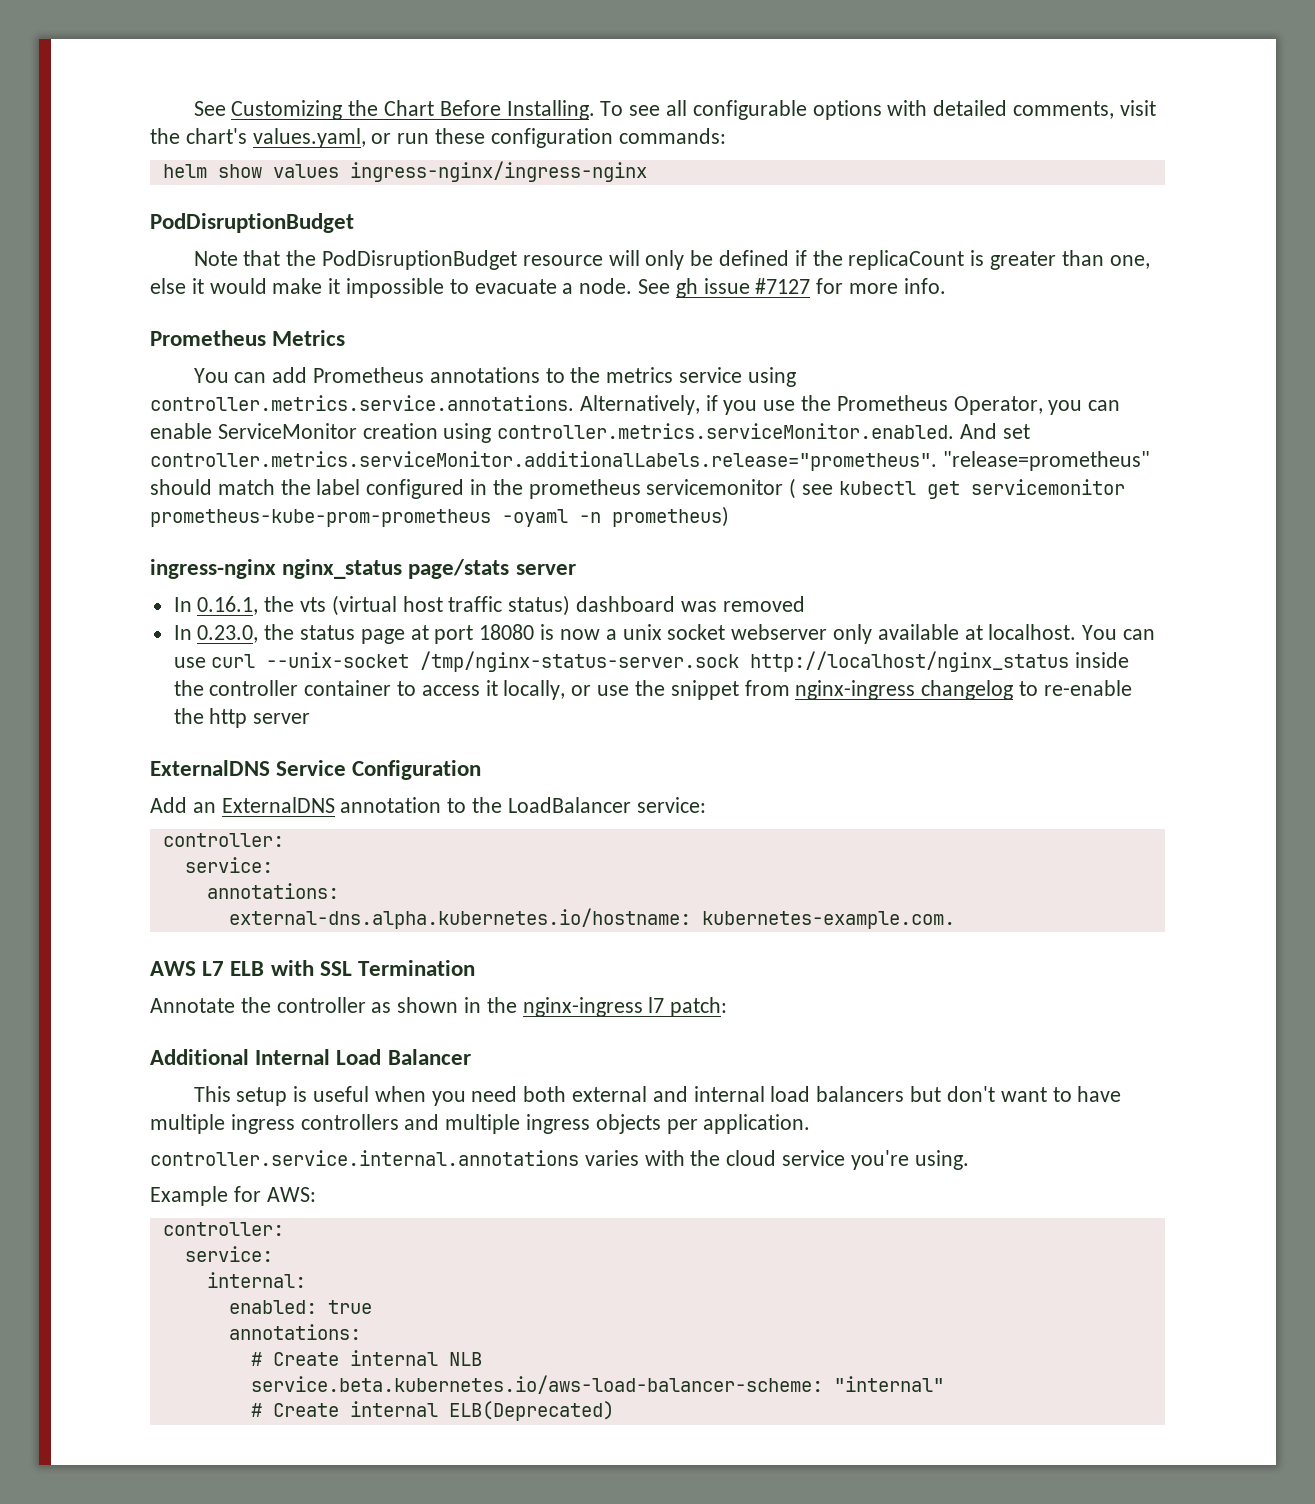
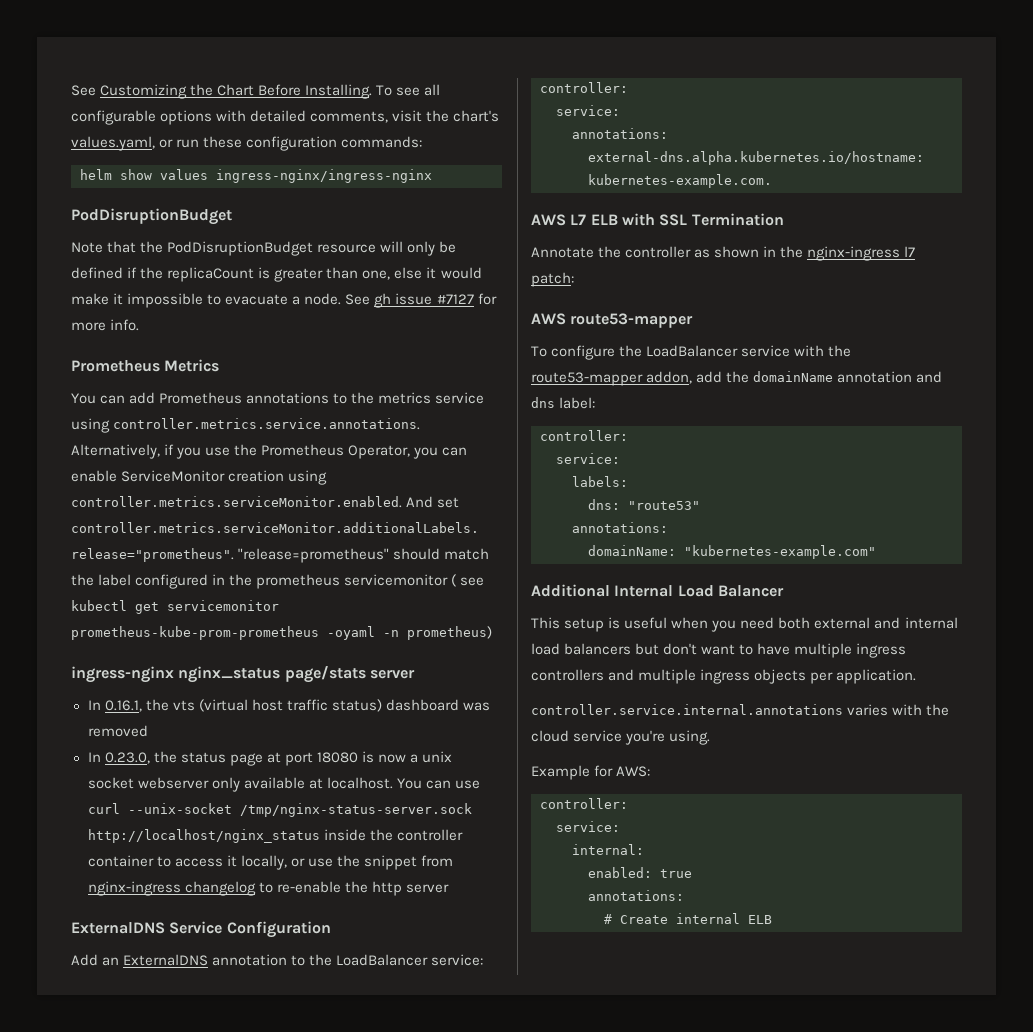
(728, 1007) none -> [531,313,694,328] [531,345,852,360] [531,371,943,386] [531,397,596,409] [540,430,628,441] [556,453,620,464] [572,476,628,487] [588,499,700,510] [572,522,668,533] [588,545,876,559] // AWS route53-mapper // To configure the LoadBalancer service with the route53-mapper addon, add the domainName annotation and dns label: // controller: // service: // labels: // dns: "route53" // annotations: // domainName: "kubernetes-example.com"
[448,1352,482,1366] [250,1375,944,1394] [250,1401,614,1421] NLB // service.beta.kubernetes.io/aws-load-balancer-scheme: "internal" // # Create internal ELB(Deprecated) -> [748,915,772,924] ELB

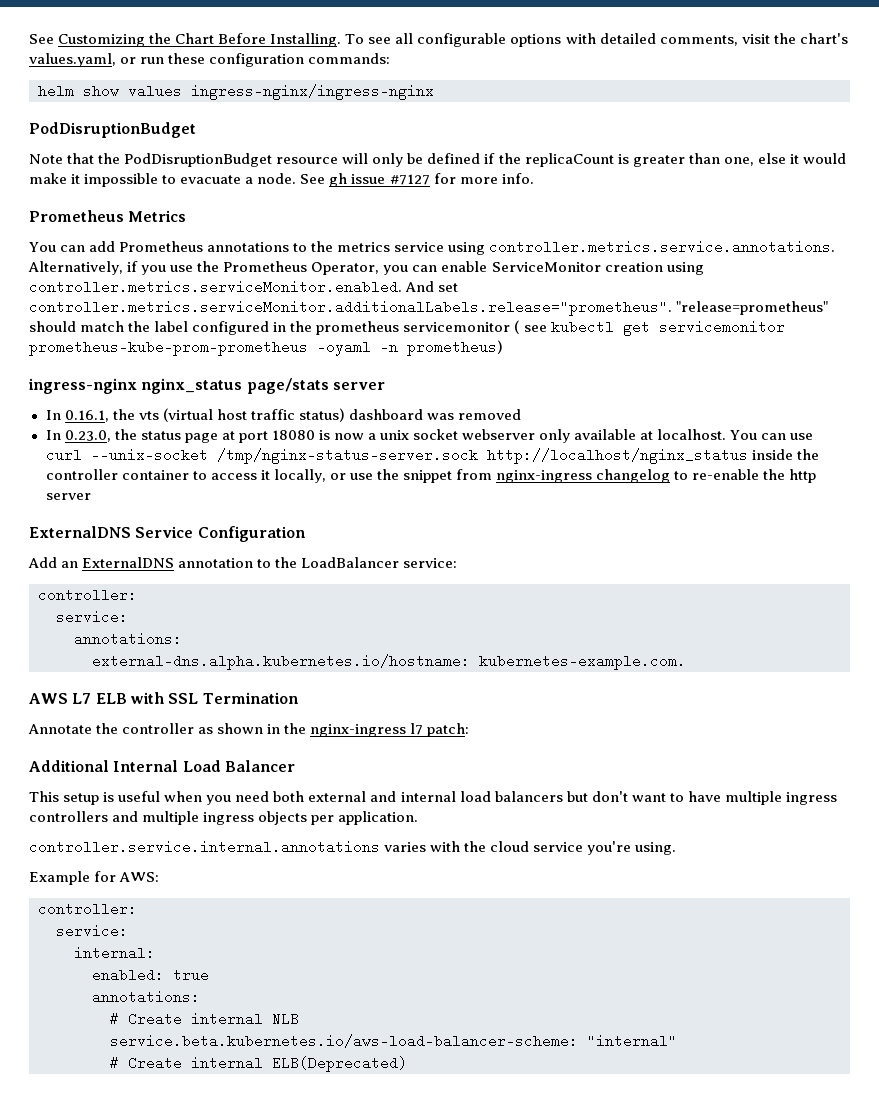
[531,313,694,328] [531,345,852,360] [531,371,943,386] [531,397,596,409] [540,430,628,441] [556,453,620,464] [572,476,628,487] [588,499,700,510] [572,522,668,533] [588,545,876,559] // AWS route53-mapper // To configure the LoadBalancer service with the route53-mapper addon, add the domainName annotation and dns label: // controller: // service: // labels: // dns: "route53" // annotations: // domainName: "kubernetes-example.com" -> (470, 730) none
[748,915,772,924] ELB -> [272,1012,299,1026] [110,1034,677,1048] [110,1056,407,1072] NLB // service.beta.kubernetes.io/aws-load-balancer-scheme: "internal" // # Create internal ELB(Deprecated)

